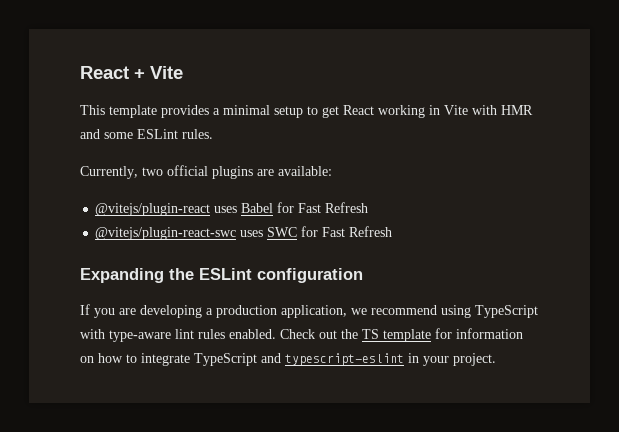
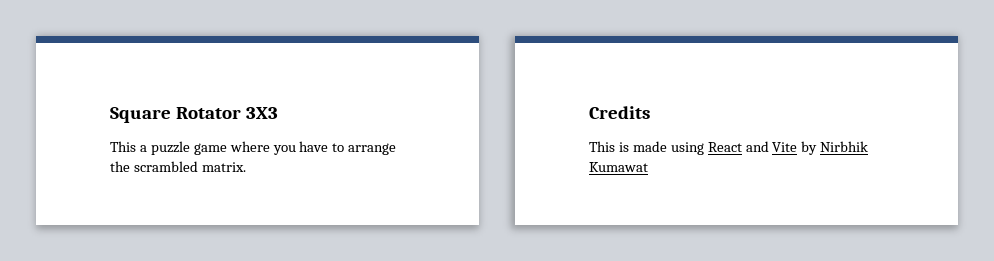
[80,66,183,79] [80,105,533,118] [80,129,213,139] [80,165,332,179] [95,202,369,216] [95,226,393,240] [80,268,363,283] [80,304,538,318] [80,328,523,342] [80,353,496,366] React + Vite // This template provides a minimal setup to get React working in Vite with HMR and some ESLint rules. // Currently, two official plugins are available: // @vitejs/plugin-react uses Babel for Fast Refresh // @vitejs/plugin-react-swc uses SWC for Fast Refresh // Expanding the ESLint configuration // If you are developing a production application, we recommend using TypeScript with type-aware lint rules enabled. Check out the TS template for information on how to integrate TypeScript and typescript-eslint in your project. -> [110,107,278,123] [110,141,397,155] [110,161,246,172] [589,106,650,119] [589,141,869,155] [589,162,648,172] Square Rotator 3X3 // This a puzzle game where you have to arrange the scrambled matrix. // Credits // This is made using React and Vite by Nirbhik Kumawat

